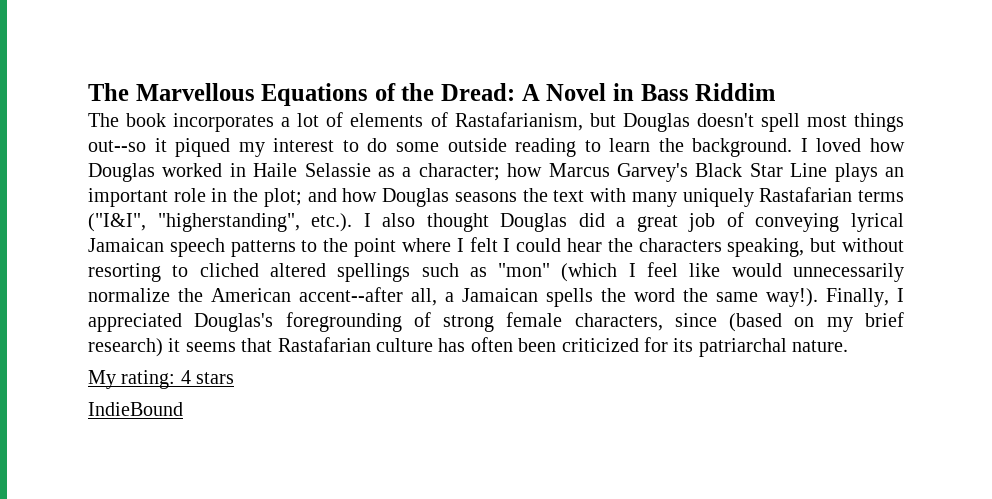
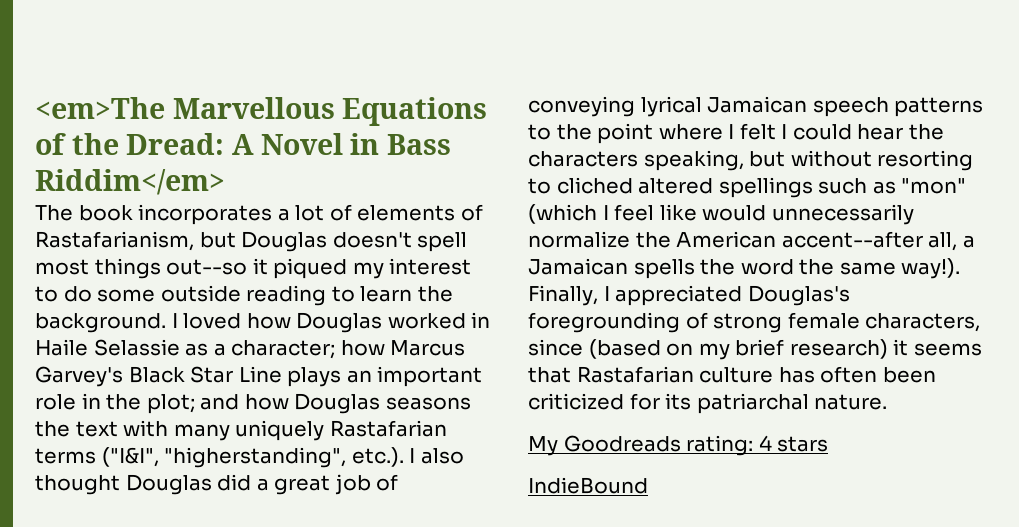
[88,83,129,101] The -> [35,97,165,119] <em>The
[695,83,776,101] Riddim -> [35,169,225,195] Riddim</em>
(116, 379) none -> [563,435,681,452] Goodreads

